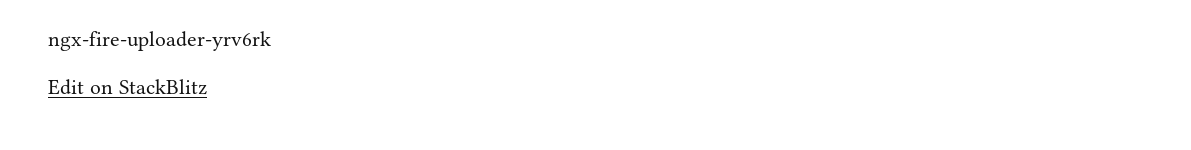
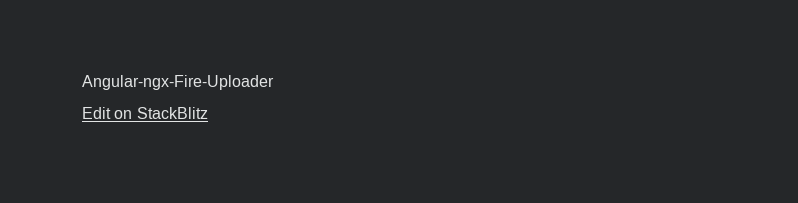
[48,31,271,51] ngx-fire-uploader-yrv6rk -> [82,75,274,90] Angular-ngx-Fire-Uploader

